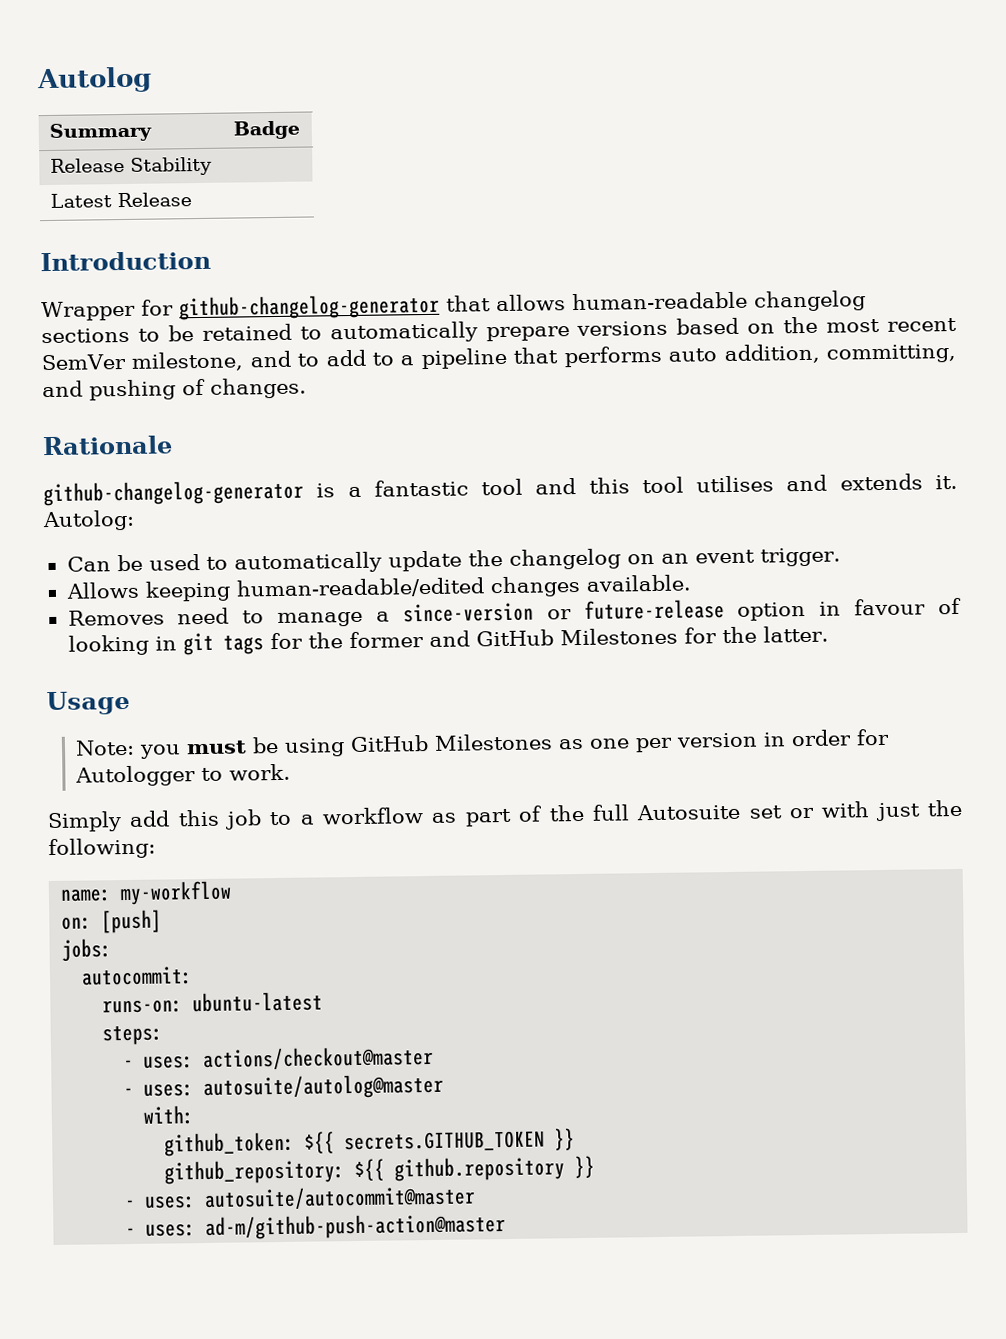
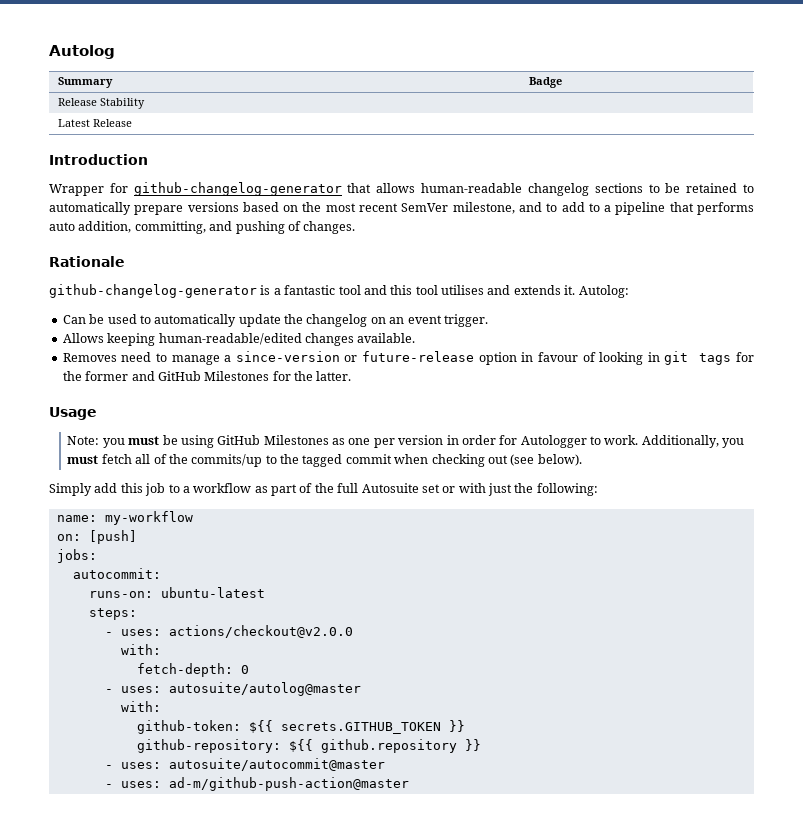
(292, 772) none -> [641,435,745,448] [67,454,582,467] Additionally, you must fetch all of the commits/up to the tagged commit when checking out (see below).
[203,1045,435,1072] actions/checkout@master -> [168,625,353,638] [120,644,161,655] [136,663,249,677] actions/checkout@v2.0.0 // with: // fetch-depth: 0
[164,1131,296,1157] github_token: -> [136,720,241,734] github-token:
[164,1159,346,1185] github_repository: -> [136,739,281,753] github-repository:

